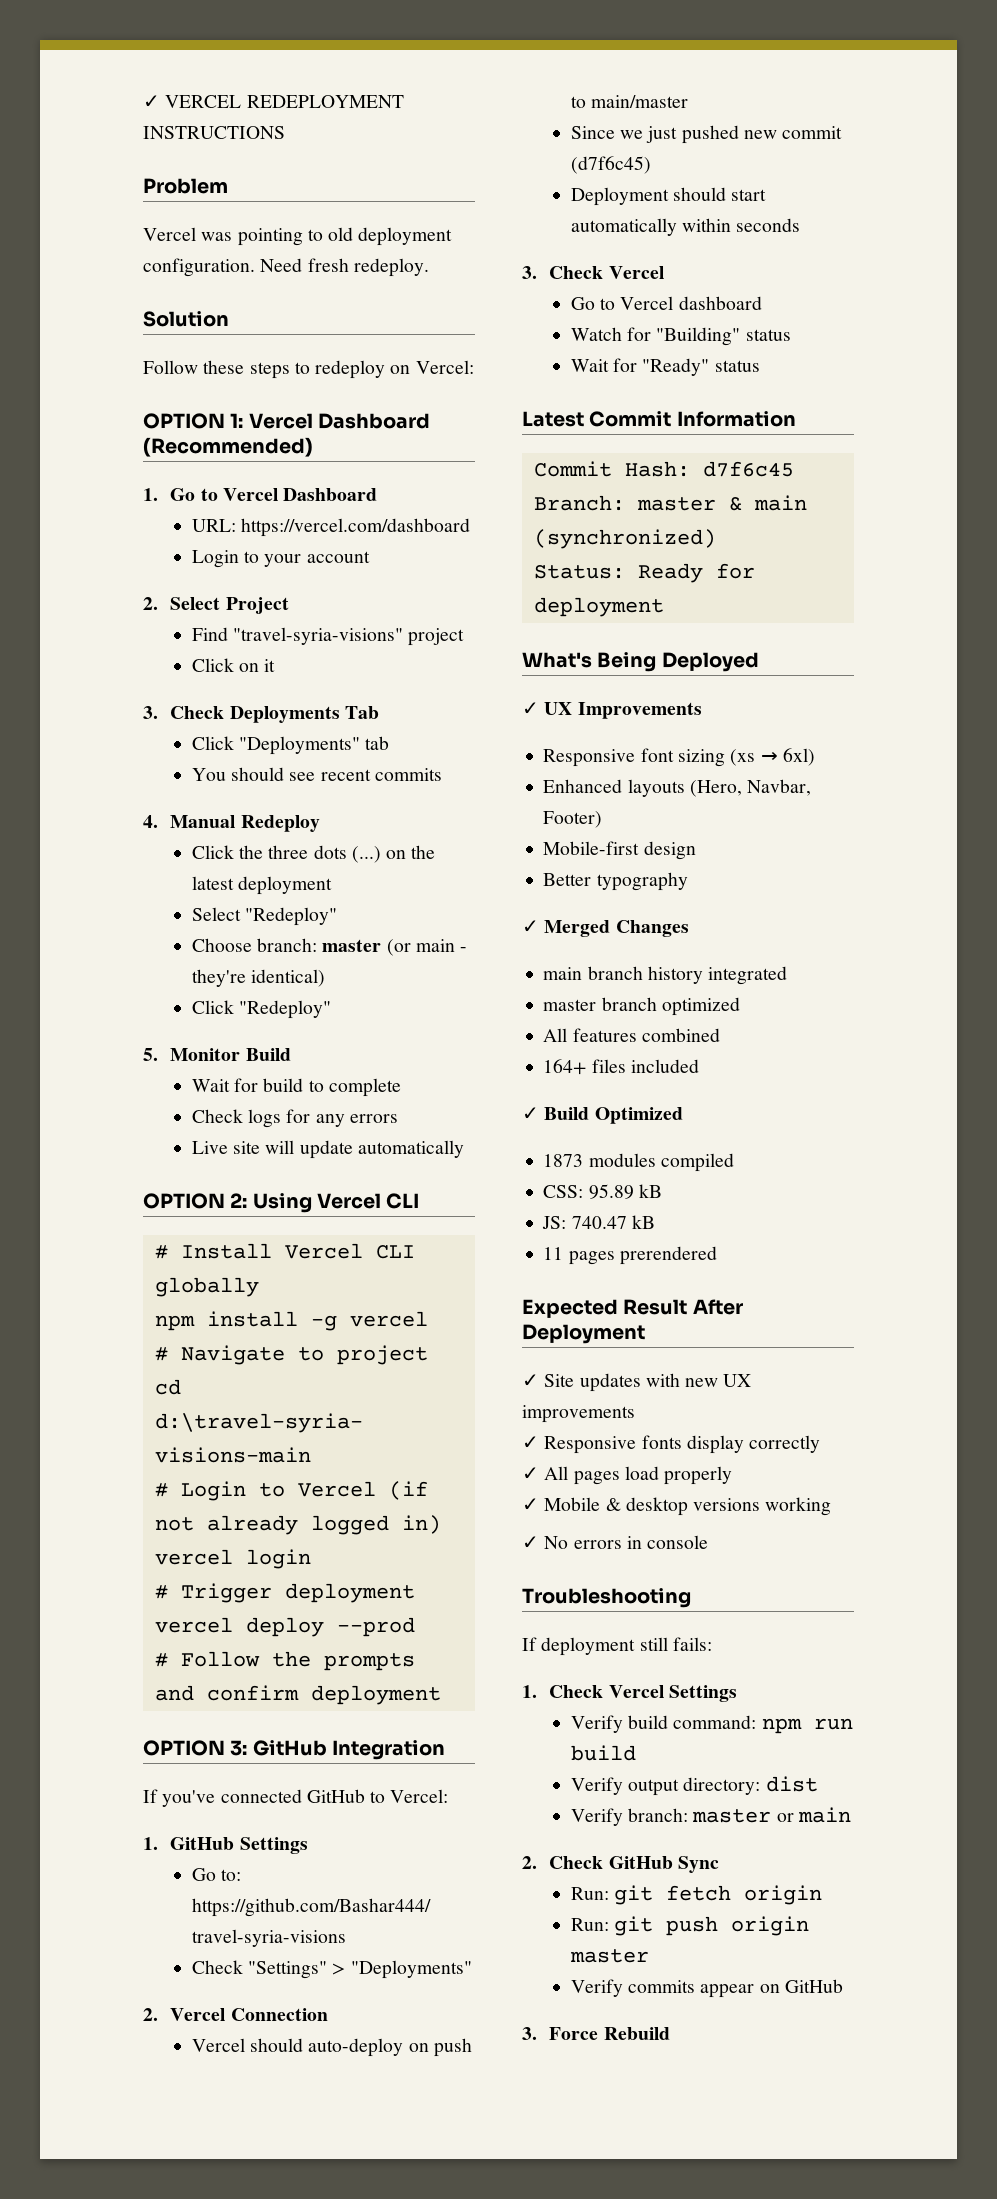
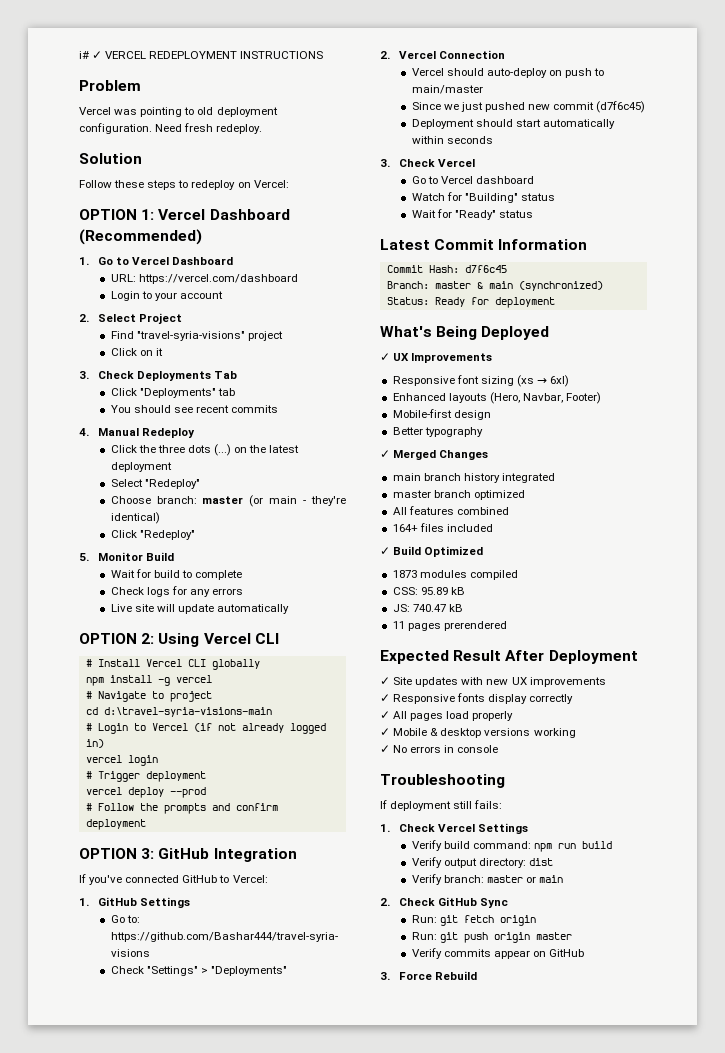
(143, 101) none -> [79,51,89,59] i#

